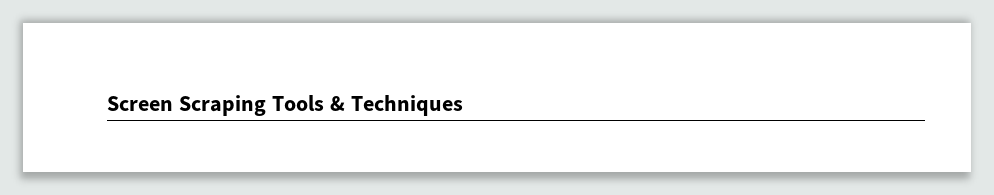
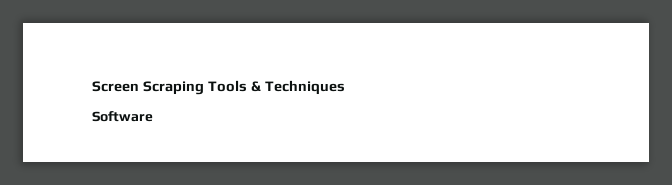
(463, 105) none -> [92,111,153,122] // Software

